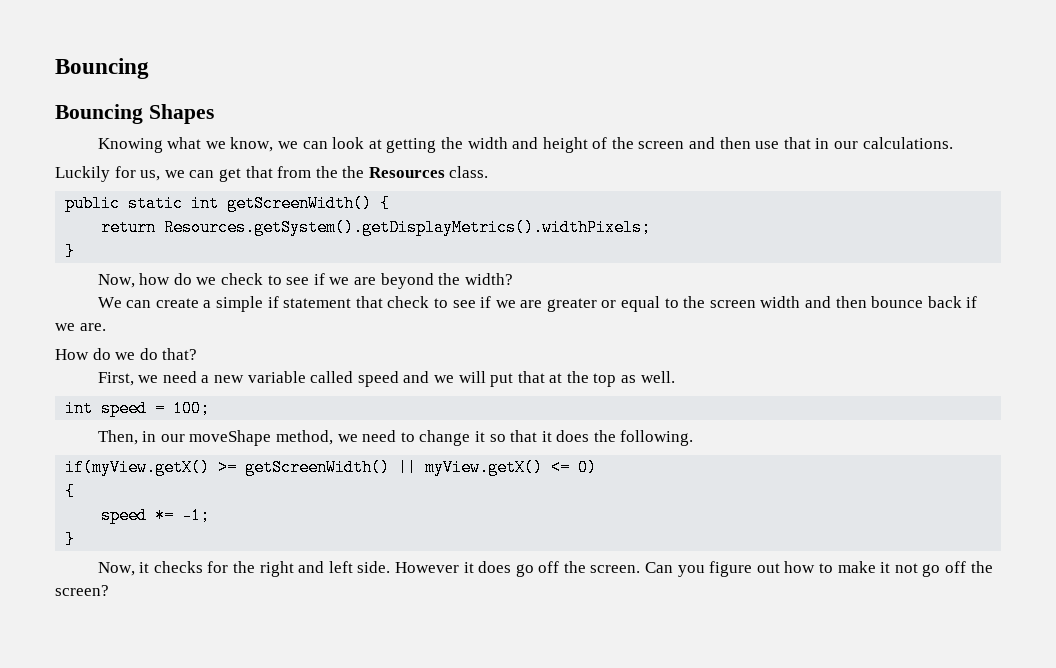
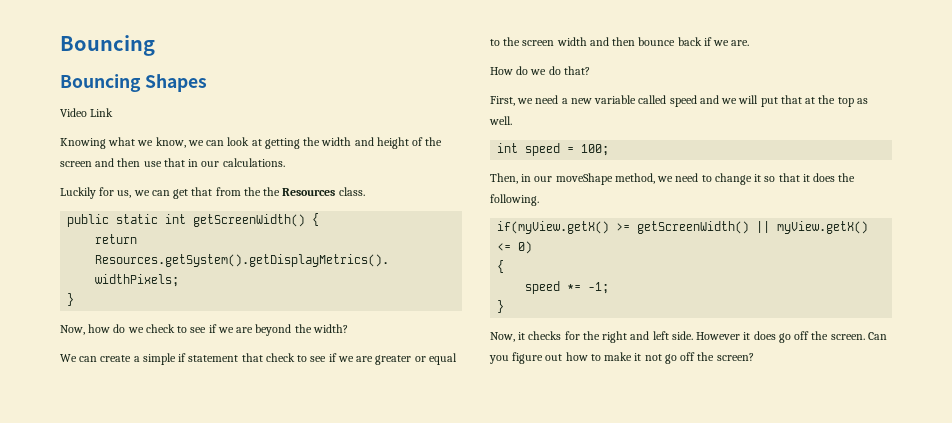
(214, 114) none -> [60,108,114,117] // Video Link

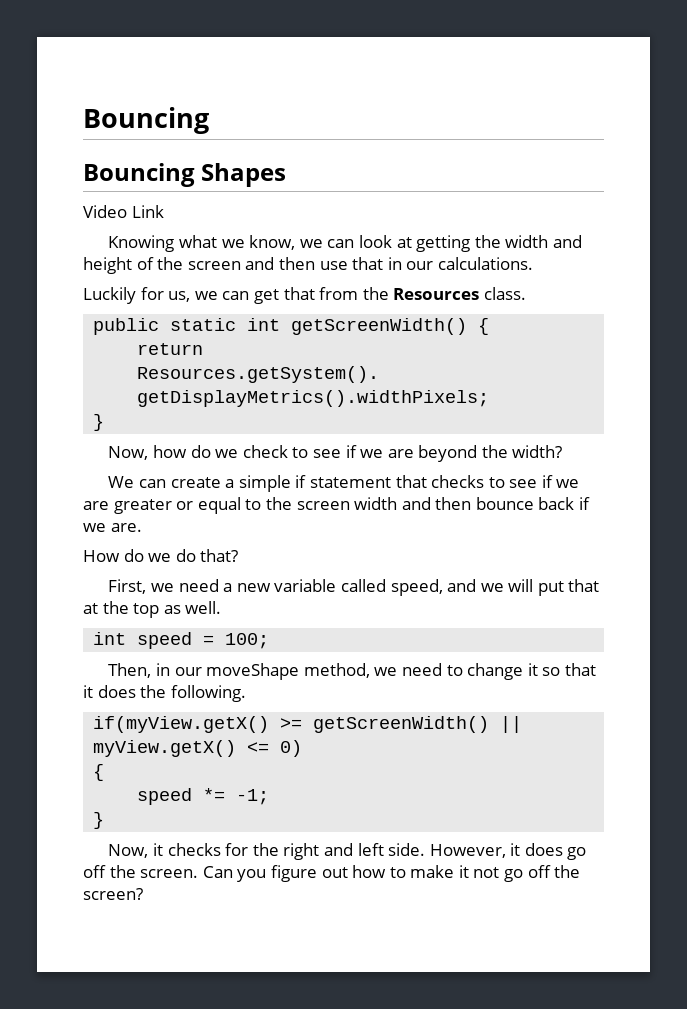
[263,187,281,196] the -> (389, 293) none
[265,353,295,362] check -> [431,475,485,488] checks
[669,95,697,107] speed -> [390,579,443,596] speed,
[696,332,741,340] However -> [429,844,506,858] However,

